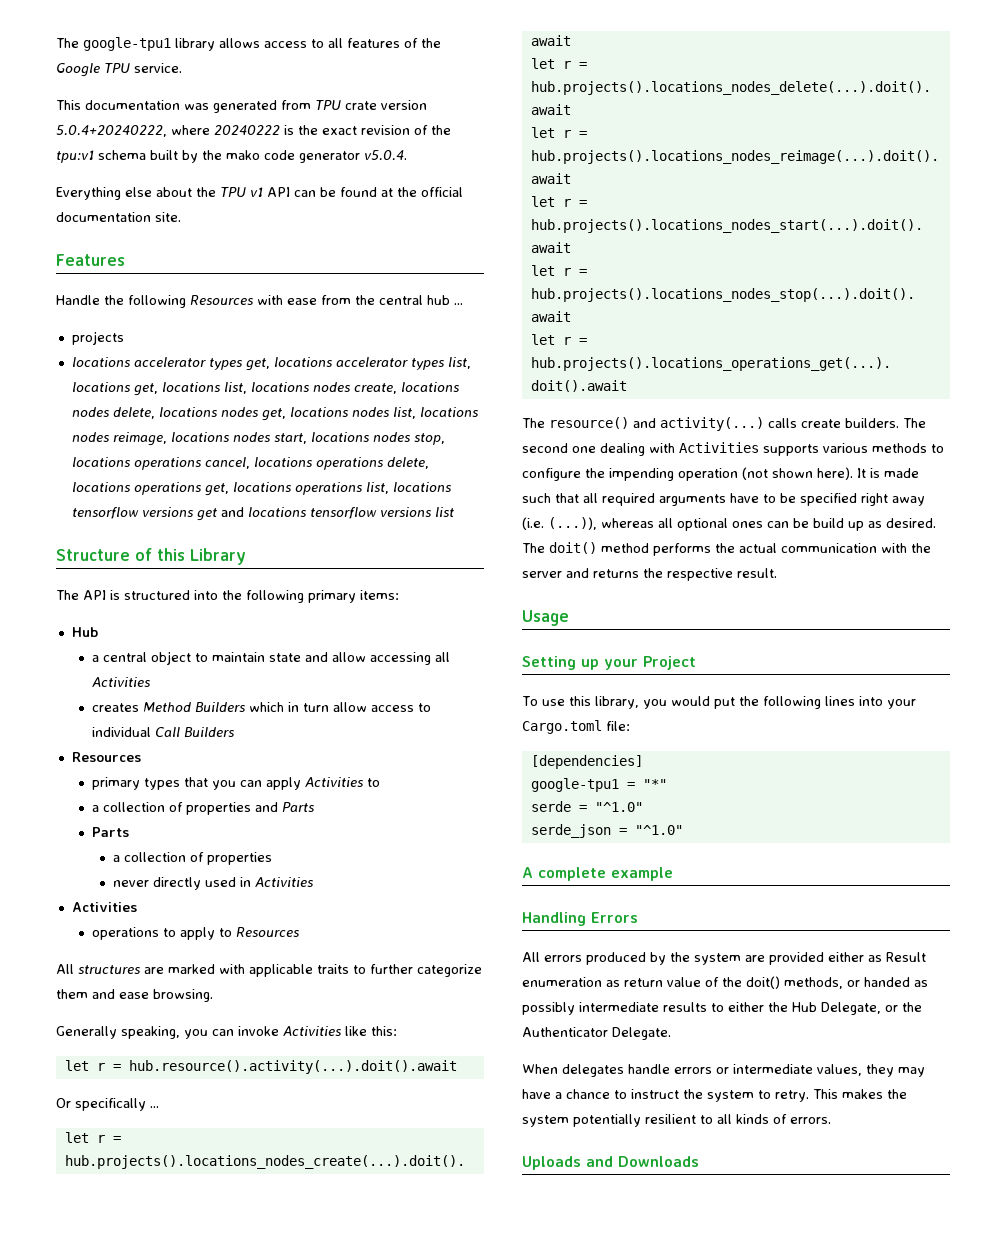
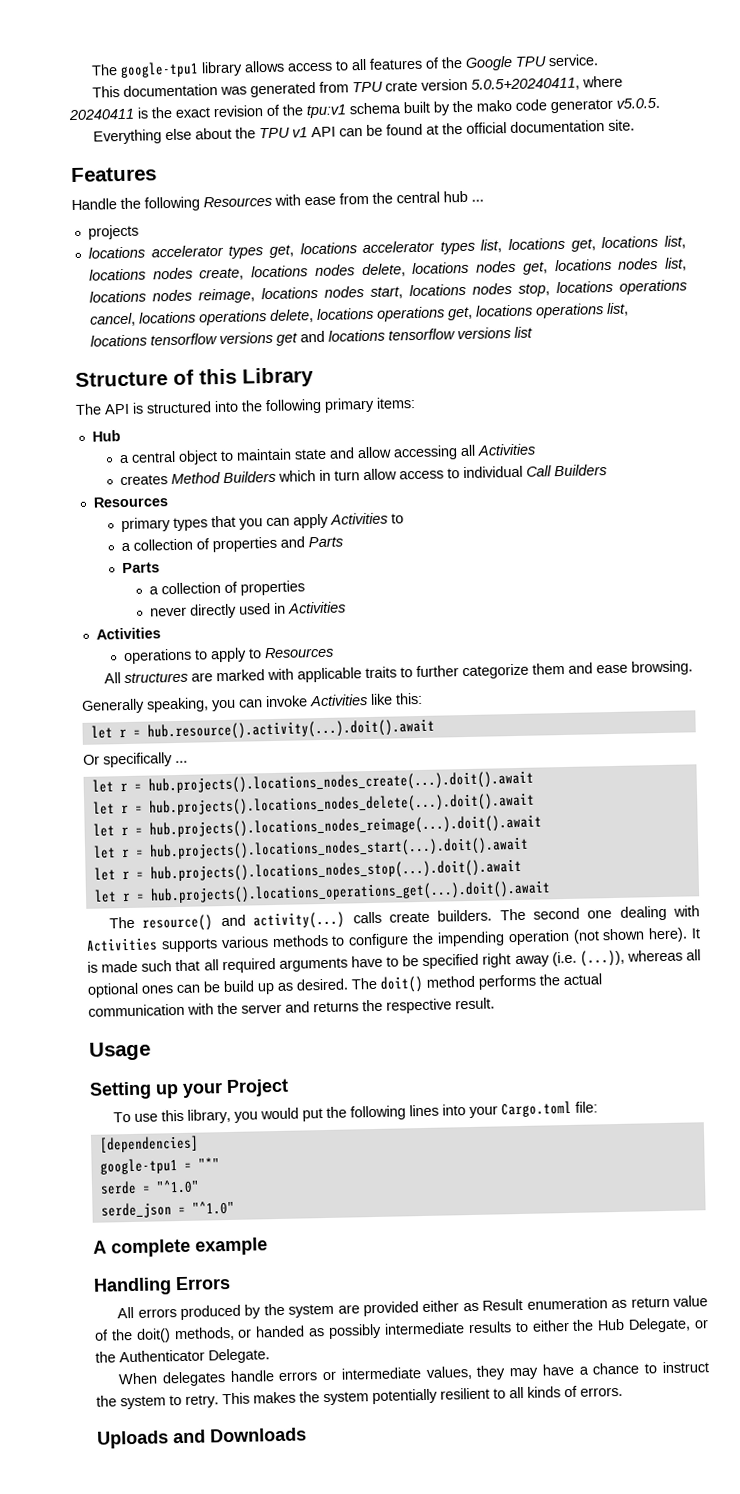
[56,125,280,137] 5.0.4+20240222, where 20240222 -> [471,75,624,92] [68,108,135,121] 5.0.5+20240411, where 20240411
[364,150,407,161] v5.0.4. -> [616,97,660,109] v5.0.5.

